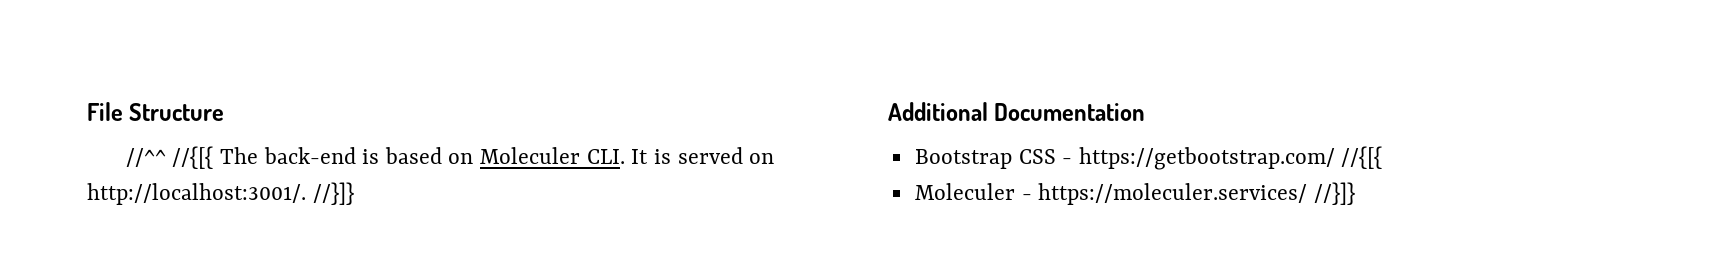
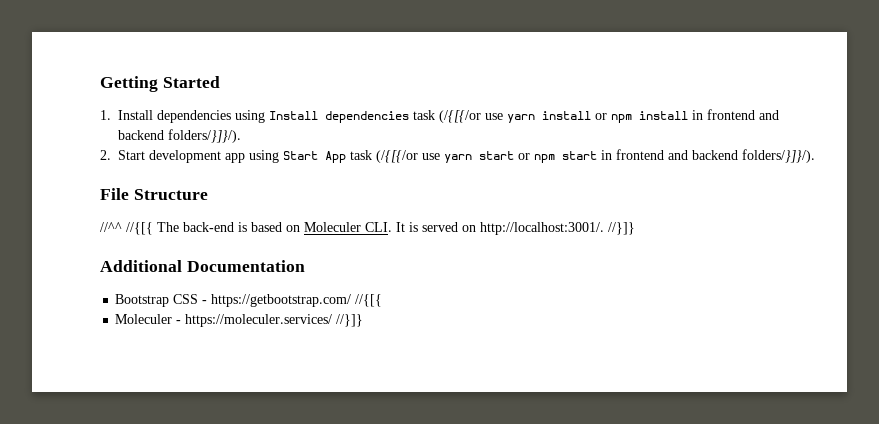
(87, 111) none -> [100,76,220,92] [100,109,779,123] [118,129,241,143] [100,149,815,163] Getting Started // 1. Install dependencies using Install dependencies task (/{[{/or use yarn install or npm install in frontend and backend folders/}]}/). // 2. Start development app using Start App task (/{[{/or use yarn start or npm start in frontend and backend folders/}]}/). //

